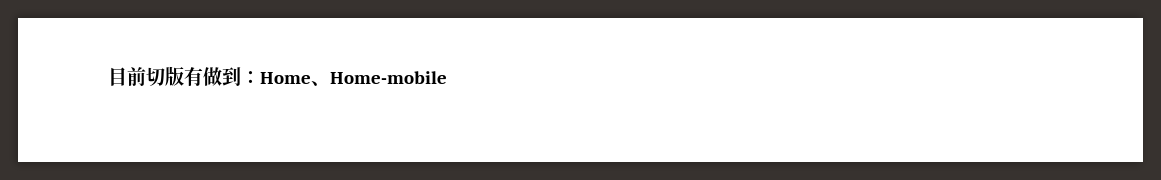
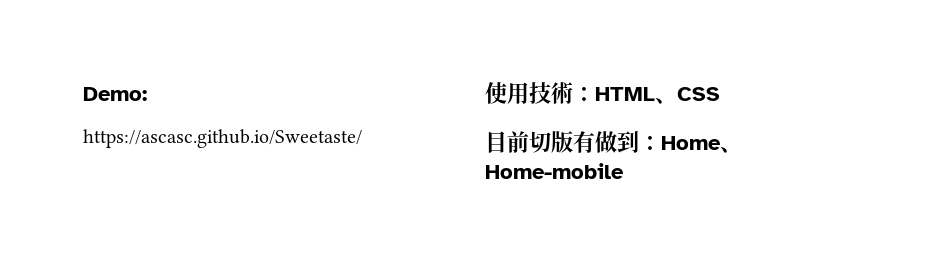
(108, 76) none -> [83,87,147,101] [83,129,362,148] [485,82,720,104] Demo: // https://ascasc.github.io/Sweetaste/ // 使用技術：HTML、CSS //

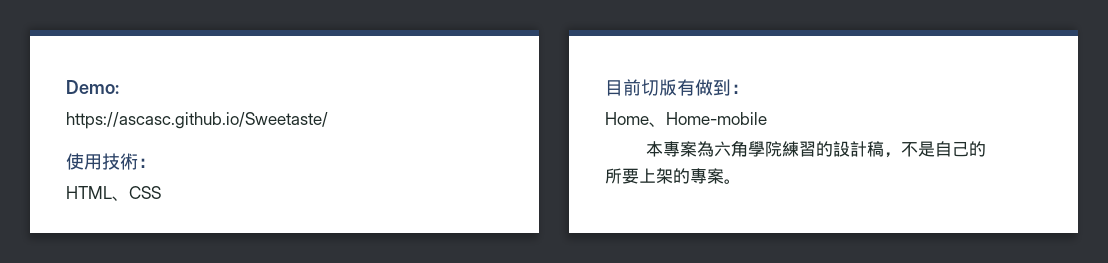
(595, 94) none -> (156, 163) //
(661, 143) none -> (749, 89) //
(624, 171) none -> [646,140,987,158] [605,168,741,184] // 本專案為六角學院練習的設計稿，不是自己的所要上架的專案。

